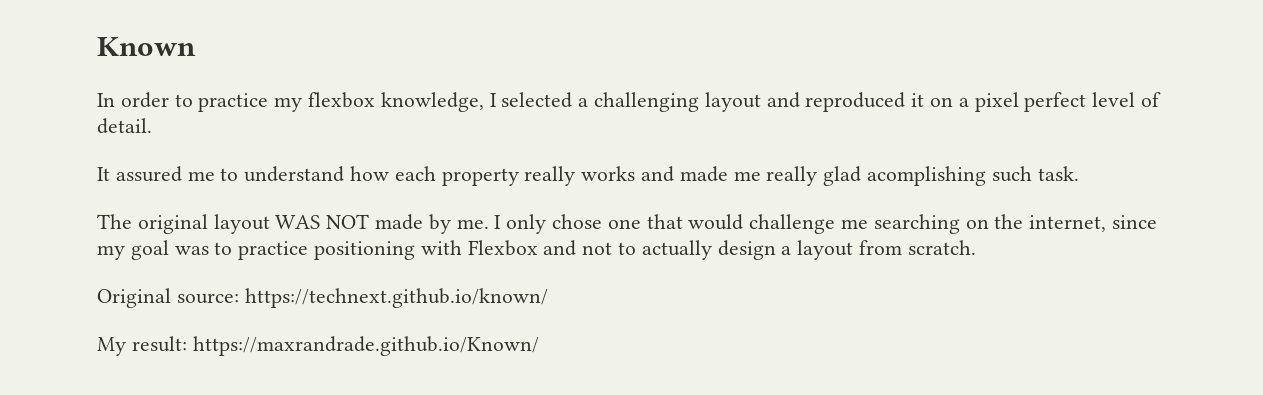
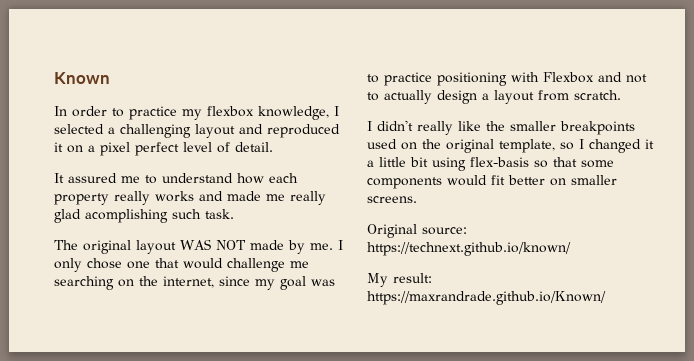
(976, 247) none -> [367,120,635,135] [367,139,654,153] [367,157,614,171] [367,175,617,189] [367,196,417,203] // I didn't really like the smaller breakpoints used on the original template, so I changed it a little bit using flex-basis so that some components would fit better on smaller screens.

